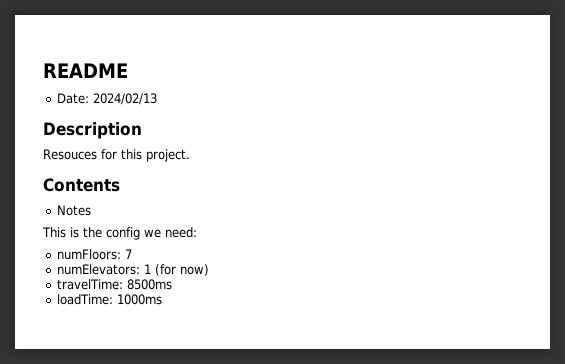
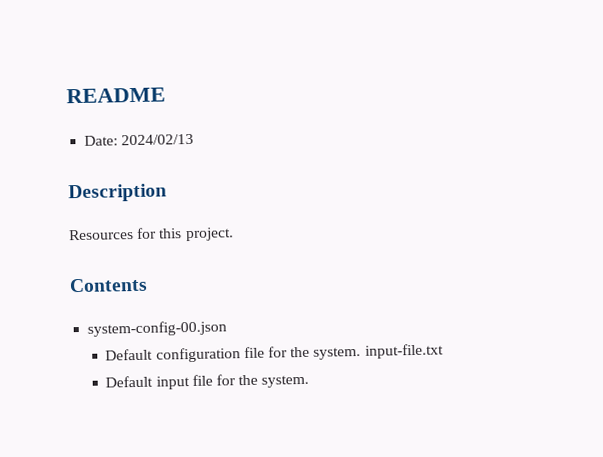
[43,149,97,160] Resouces -> [68,229,134,241] Resources
[56,205,91,216] [42,227,197,240] [56,249,132,260] [56,264,209,276] [56,279,172,290] [56,294,162,305] Notes // This is the config we need: // numFloors: 7 // numElevators: 1 (for now) // travelTime: 8500ms // loadTime: 1000ms -> [87,320,228,337] [105,343,444,363] [105,374,310,390] system-config-00.json // Default configuration file for the system. input-file.txt // Default input file for the system.

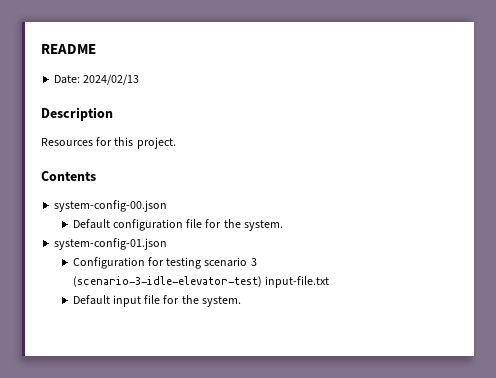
(362, 353) none -> [54,238,168,250] [72,257,257,269] [72,276,262,287] // system-config-01.json // Configuration for testing scenario 3 (scenario-3-idle-elevator-test)

